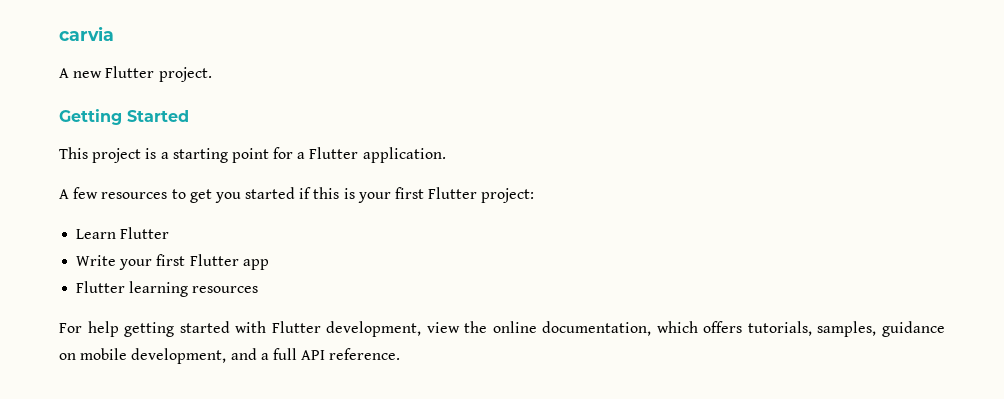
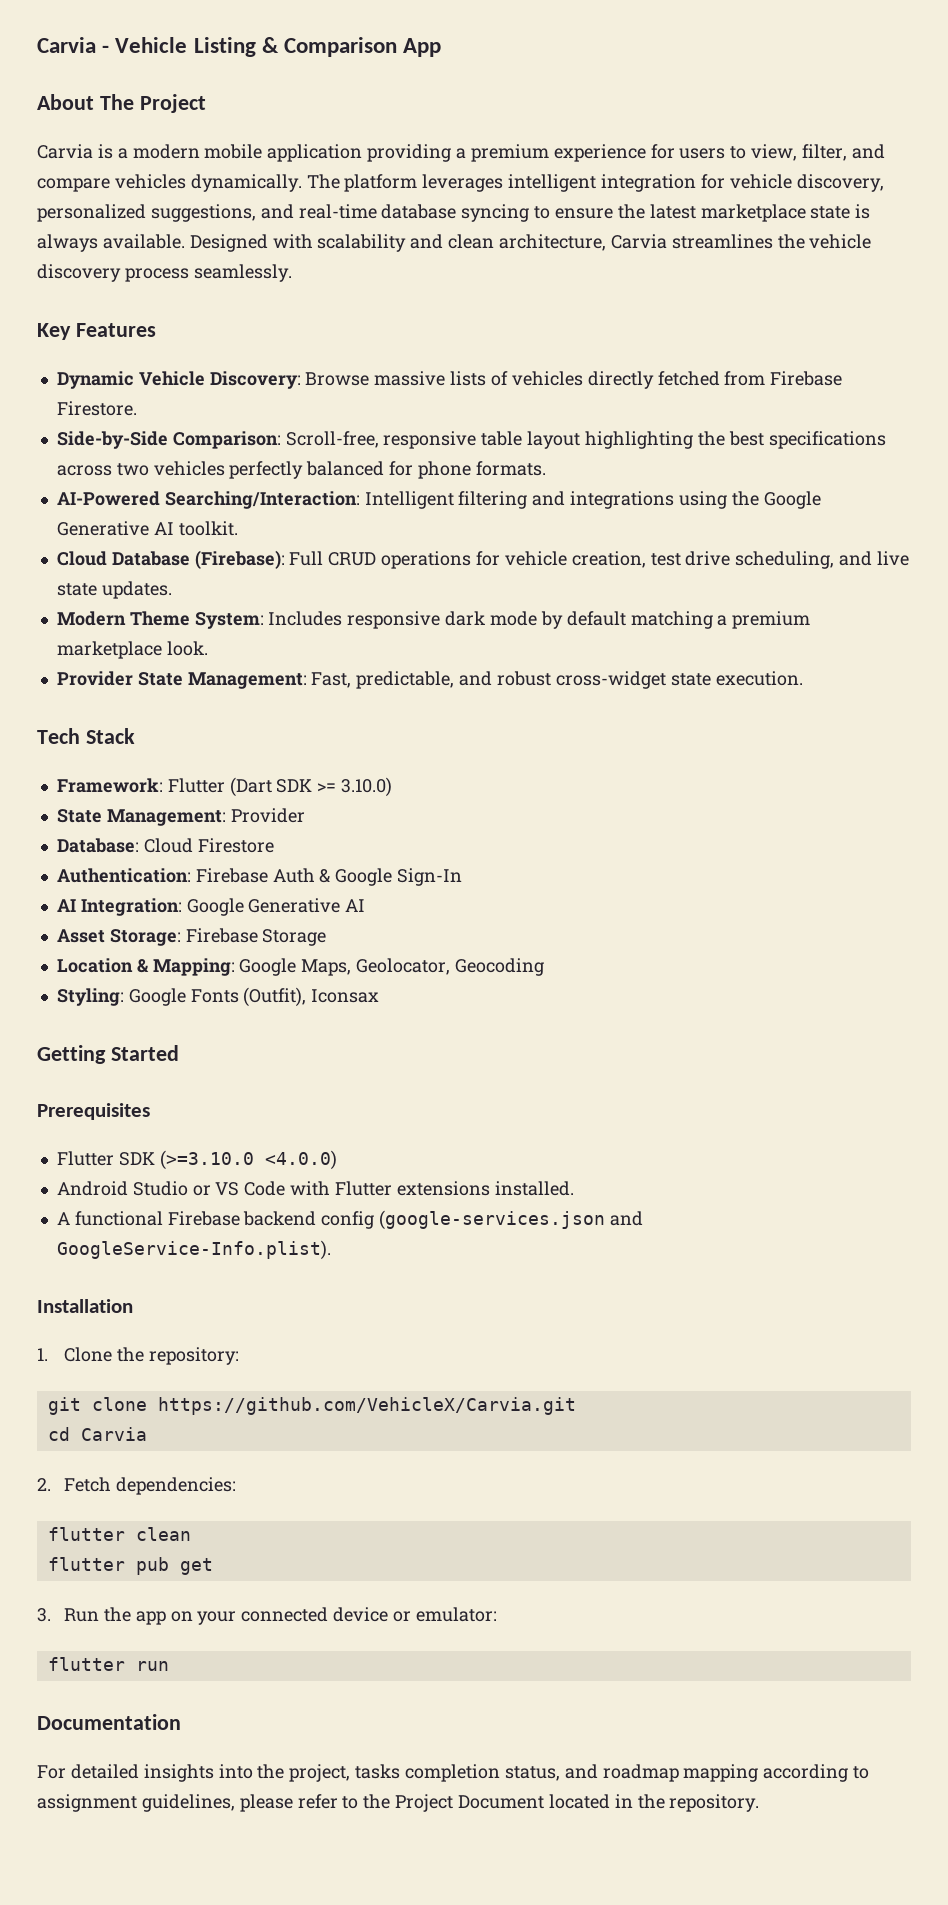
[59,26,114,41] [59,66,212,82] [59,109,189,125] [59,147,446,163] [59,187,535,203] [76,227,170,239] [76,254,269,270] [76,281,259,297] [59,321,945,337] [59,348,401,364] carvia // A new Flutter project. // Getting Started // This project is a starting point for a Flutter application. // A few resources to get you started if this is your first Flutter project: // Learn Flutter // Write your first Flutter app // Flutter learning resources // For help getting started with Flutter development, view the online documentation, which offers tutorials, samples, guidance on mobile development, and a full API reference. -> [37,37,442,57] [37,94,206,113] [37,144,885,162] [37,174,884,192] [37,204,871,222] [37,234,872,252] [37,264,292,282] [37,323,156,340] [56,371,843,389] [56,401,137,416] [56,431,886,449] [56,461,546,479] [56,491,821,509] [56,521,238,536] [56,550,909,569] [56,581,172,599] [56,611,811,629] [56,641,208,659] [56,671,803,689] [37,728,135,744] [56,777,393,797] [56,808,305,826] [56,838,274,853] [56,868,463,886] [56,898,366,916] [56,928,327,946] [56,958,544,976] [56,987,380,1007] [37,1045,179,1064] [37,1103,150,1120] [56,1150,337,1170] [56,1181,574,1196] [56,1210,643,1230] [56,1240,331,1260] [37,1299,133,1313] [37,1347,239,1365] [47,1397,576,1415] [47,1427,147,1441] [37,1477,236,1495] [47,1527,191,1541] [47,1557,213,1575] [37,1607,497,1625] [47,1657,169,1671] [37,1714,181,1730] [37,1764,870,1782] [37,1794,760,1812] Carvia - Vehicle Listing & Comparison App // About The Project // Carvia is a modern mobile application providing a premium experience for users to view, filter, and compare vehicles dynamically. The platform leverages intelligent integration for vehicle discovery, personalized suggestions, and real-time database syncing to ensure the latest marketplace state is always available. Designed with scalability and clean architecture, Carvia streamlines the vehicle discovery process seamlessly. // Key Features // Dynamic Vehicle Discovery: Browse massive lists of vehicles directly fetched from Firebase Firestore. // Side-by-Side Comparison: Scroll-free, responsive table layout highlighting the best specifications across two vehicles perfectly balanced for phone formats. // AI-Powered Searching/Interaction: Intelligent filtering and integrations using the Google Generative AI toolkit. // Cloud Database (Firebase): Full CRUD operations for vehicle creation, test drive scheduling, and live state updates. // Modern Theme System: Includes responsive dark mode by default matching a premium marketplace look. // Provider State Management: Fast, predictable, and robust cross-widget state execution. // Tech Stack // Framework: Flutter (Dart SDK >= 3.10.0) // State Management: Provider // Database: Cloud Firestore // Authentication: Firebase Auth & Google Sign-In // AI Integration: Google Generative AI // Asset Storage: Firebase Storage // Location & Mapping: Google Maps, Geolocator, Geocoding // Styling: Google Fonts (Outfit), Iconsax // Getting Started // Prerequisites // Flutter SDK (>=3.10.0 <4.0.0) // Android Studio or VS Code with Flutter extensions installed. // A functional Firebase backend config (google-services.json and GoogleService-Info.plist). // Installation // 1. Clone the repository: // git clone https://github.com/VehicleX/Carvia.git // cd Carvia // 2. Fetch dependencies: // flutter clean // flutter pub get // 3. Run the app on your connected device or emulator: // flutter run // Documentation // For detailed insights into the project, tasks completion status, and roadmap mapping according to assignment guidelines, please refer to the Project Document located in the repository.

